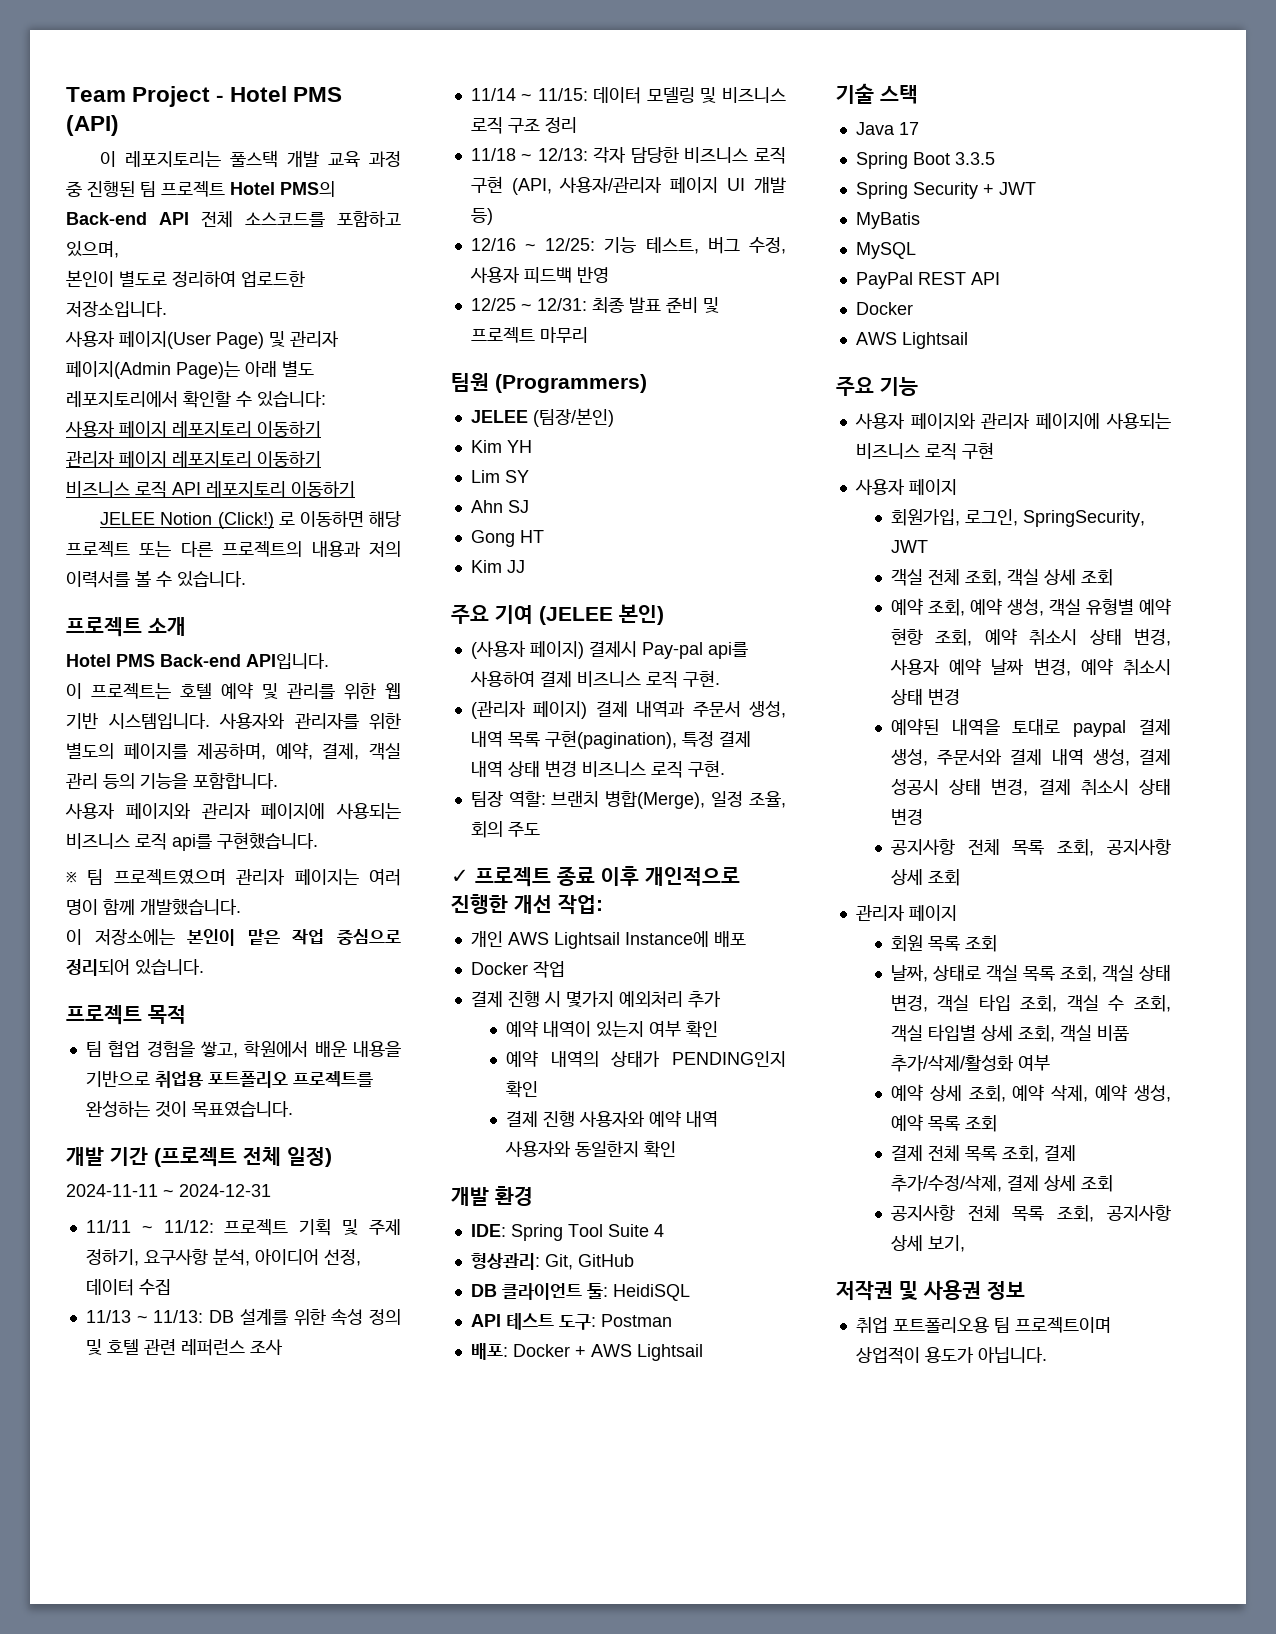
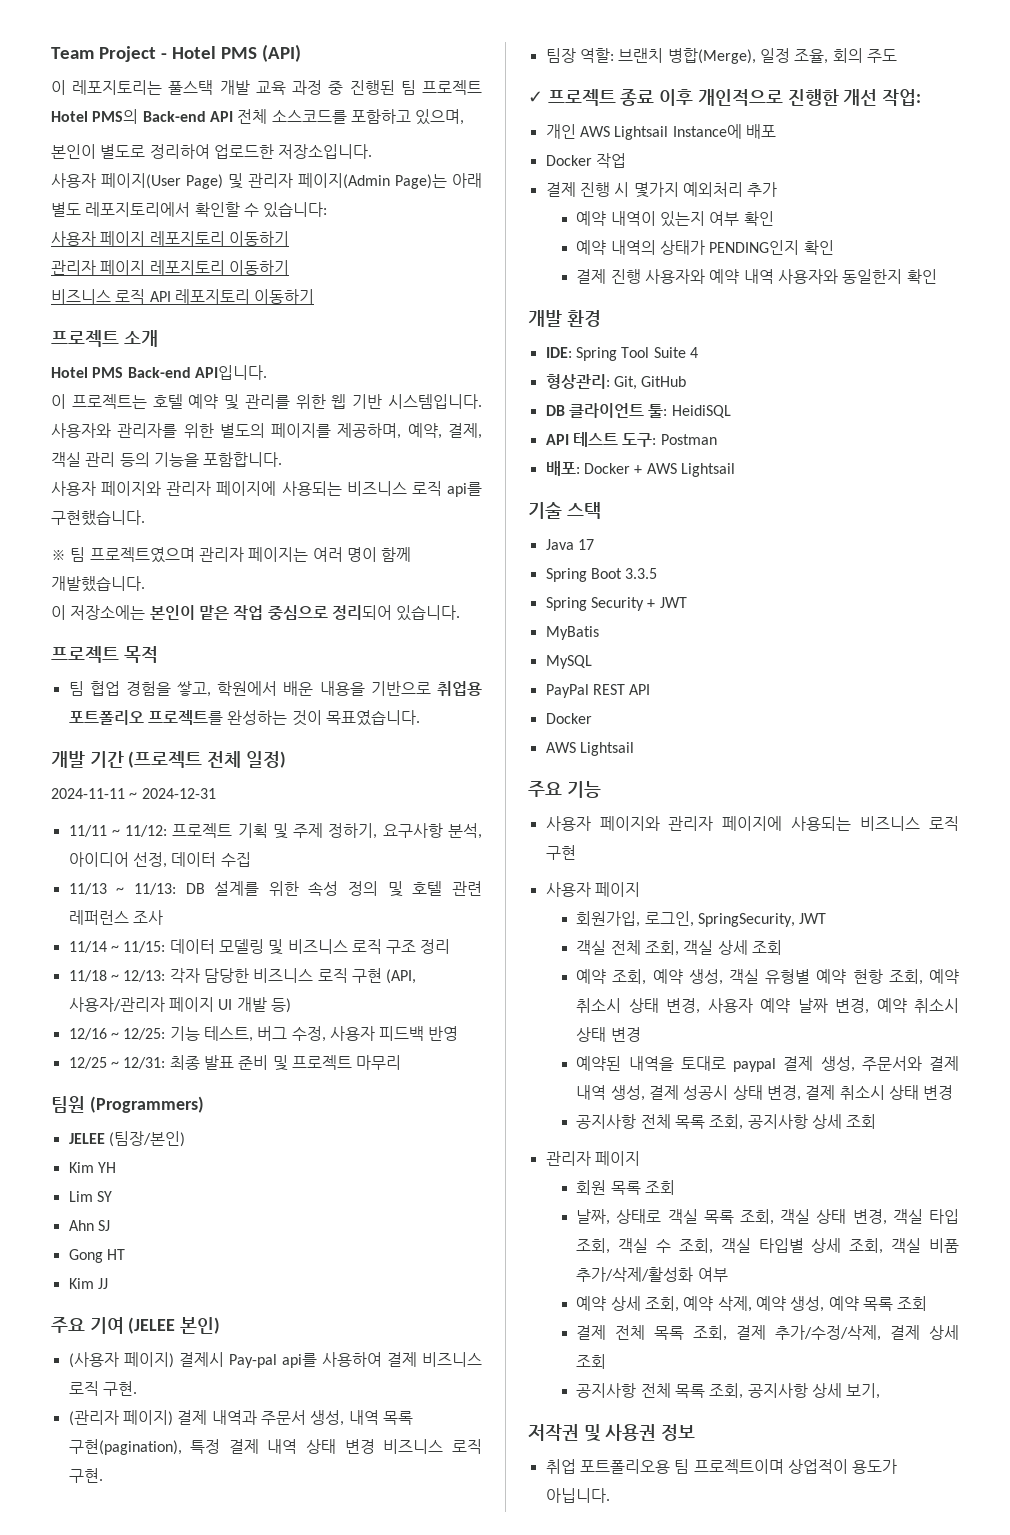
[100,511,401,529] [66,541,401,557] [66,571,246,588] // JELEE Notion (Click!) 로 이동하면 해당 프로젝트 또는 다른 프로젝트의 내용과 저의 이력서를 볼 수 있습니다. -> (315, 296) none

